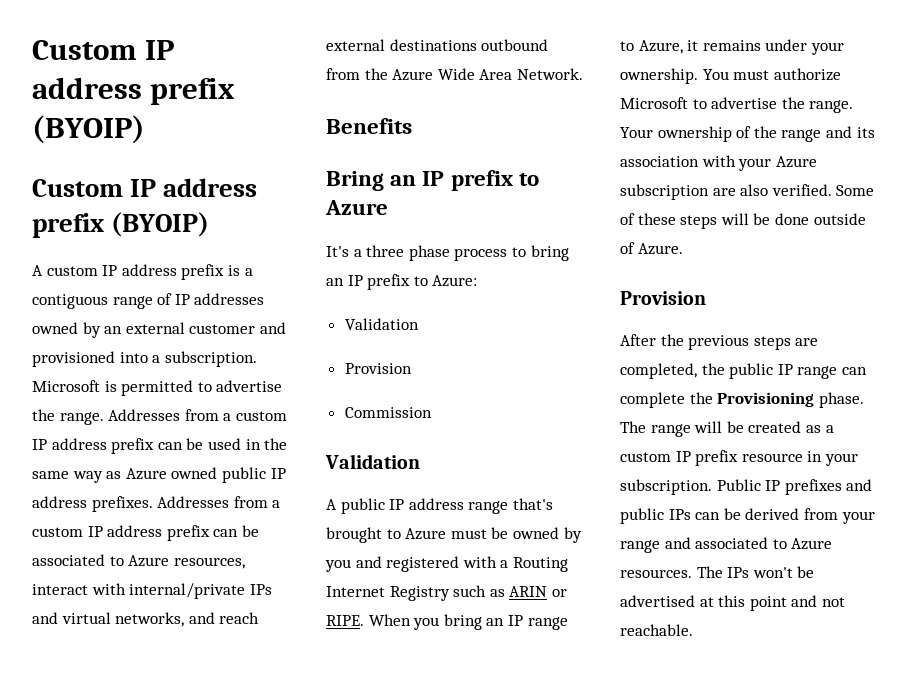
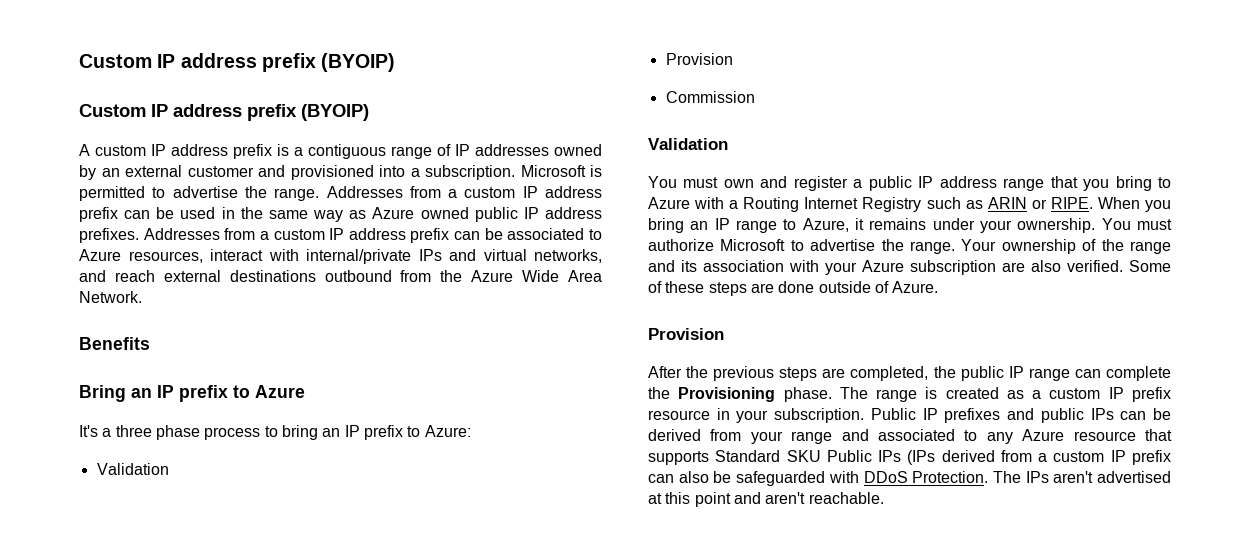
[326,498,553,514] [326,527,582,543] [325,556,460,572] A public IP address range that's brought to Azure must be owned by you and registered -> [648,176,1171,191] [648,197,690,209] You must own and register a public IP address range that you bring to Azure
[720,213,771,225] will be -> [750,283,774,293] are
[694,421,744,433] will be -> [925,387,938,399] is
[791,538,833,550] [620,566,815,578] Azure resources. The IPs won't be -> [986,429,1172,444] [648,450,1171,465] [648,471,1094,486] any Azure resource that supports Standard SKU Public IPs (IPs derived from a custom IP prefix can also be safeguarded with DDoS Protection. The IPs aren't
[821,597,845,607] not -> [765,492,806,504] aren't

